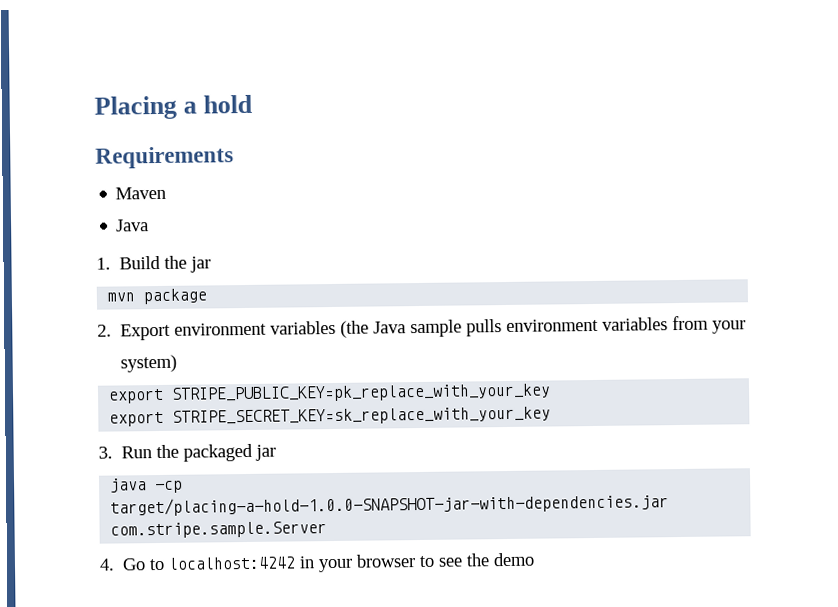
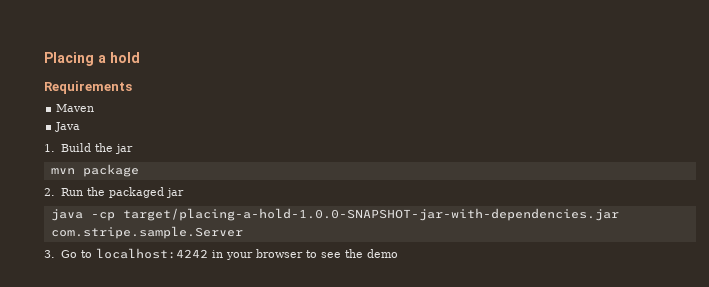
[120,315,747,341] [120,354,178,373] [108,383,552,404] [109,406,552,427] [98,446,113,459] Export environment variables (the Java sample pulls environment variables from your system) // export STRIPE_PUBLIC_KEY=pk_replace_with_your_key // export STRIPE_SECRET_KEY=sk_replace_with_your_key // 3. -> (55, 192) none
[99,558,115,571] 4. -> [44,250,55,258] 3.

